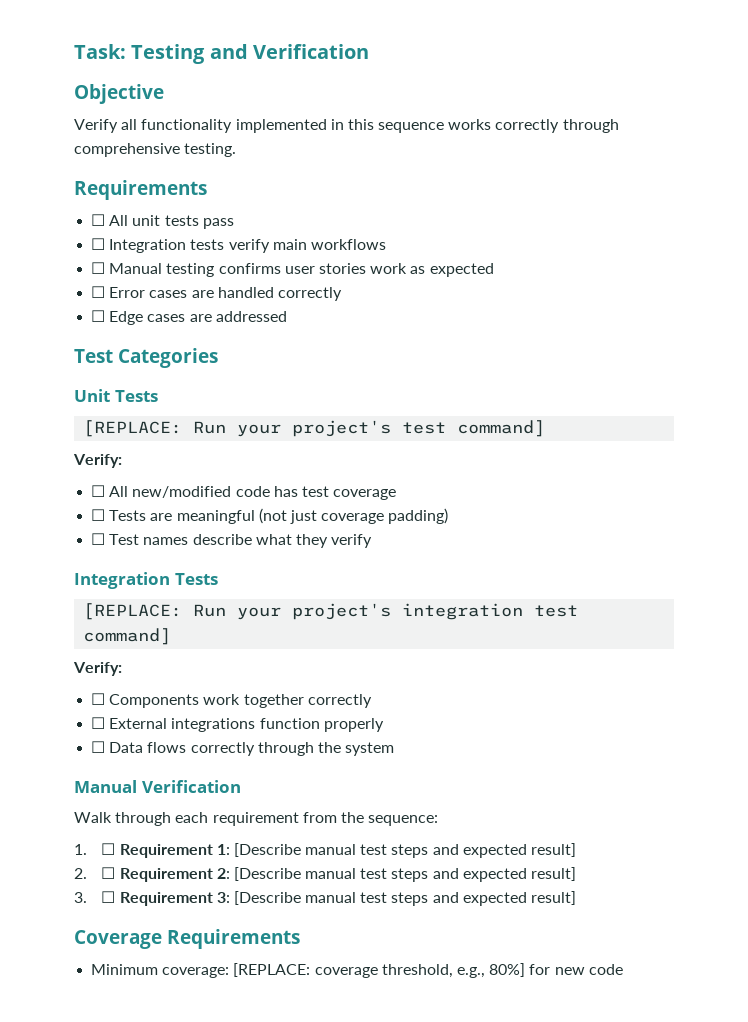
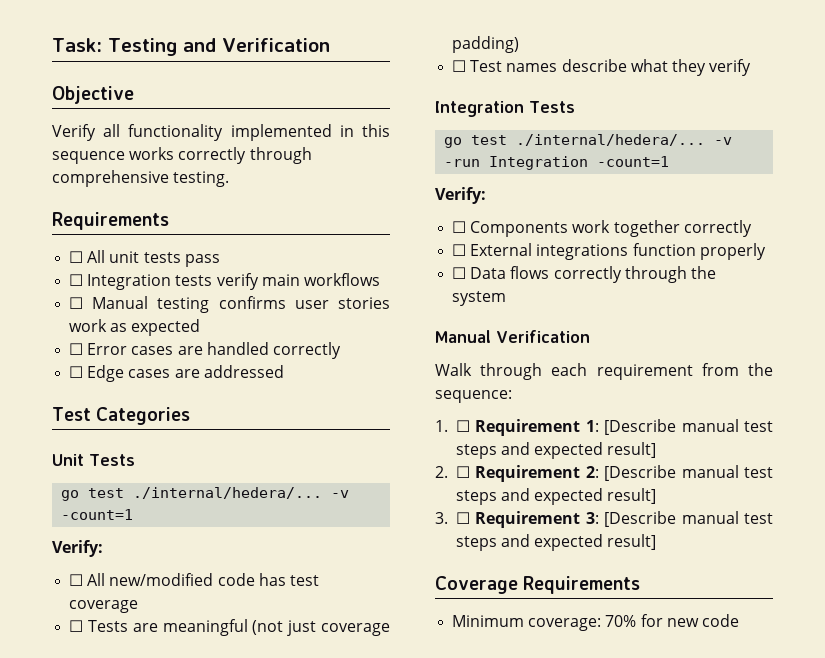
[83,420,546,437] [REPLACE: Run your project's test command] -> [61,487,350,501] [61,509,134,520] go test ./internal/hedera/... -v -count=1
[83,603,579,620] [83,628,172,645] [REPLACE: Run your project's integration test command] -> [444,134,733,148] [444,156,670,170] go test ./internal/hedera/... -v -run Integration -count=1
[233,963,526,978] [REPLACE: coverage threshold, e.g., 80%] -> [605,615,637,627] 70%

